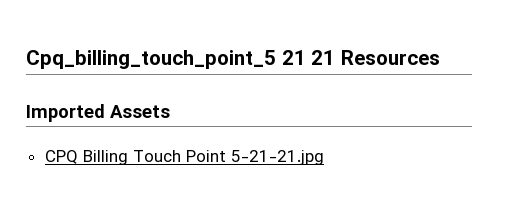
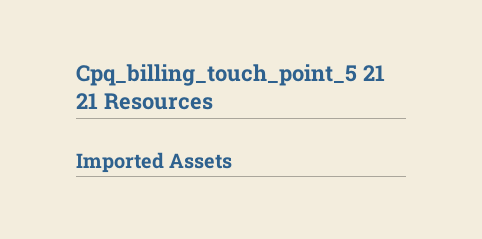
[44,150,324,165] // CPQ Billing Touch Point 5-21-21.jpg -> (233, 161) none

